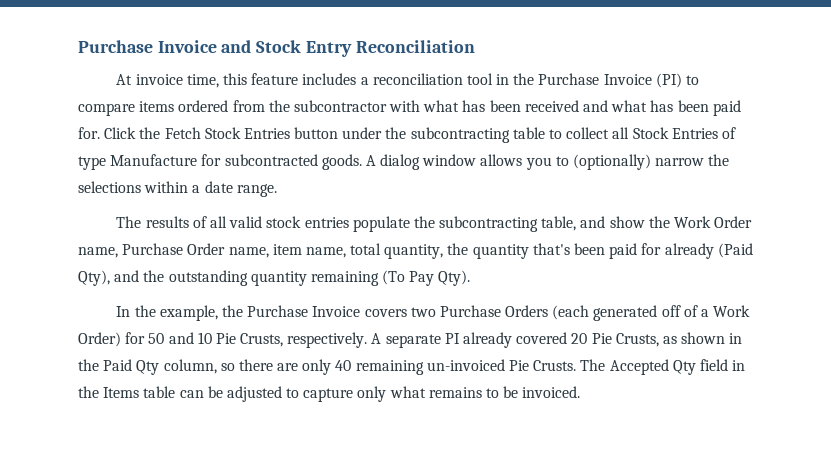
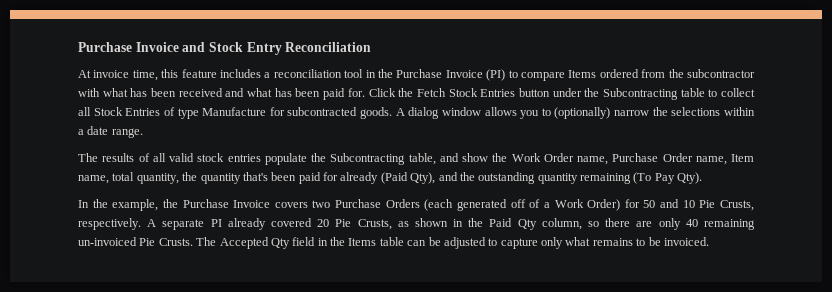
[139,101,175,112] items -> [568,70,597,78] Items
[410,127,510,143] subcontracting -> [602,88,678,100] Subcontracting
[439,216,539,232] subcontracting -> [330,153,406,165] Subcontracting
[272,244,302,255] item -> [731,154,754,162] Item

